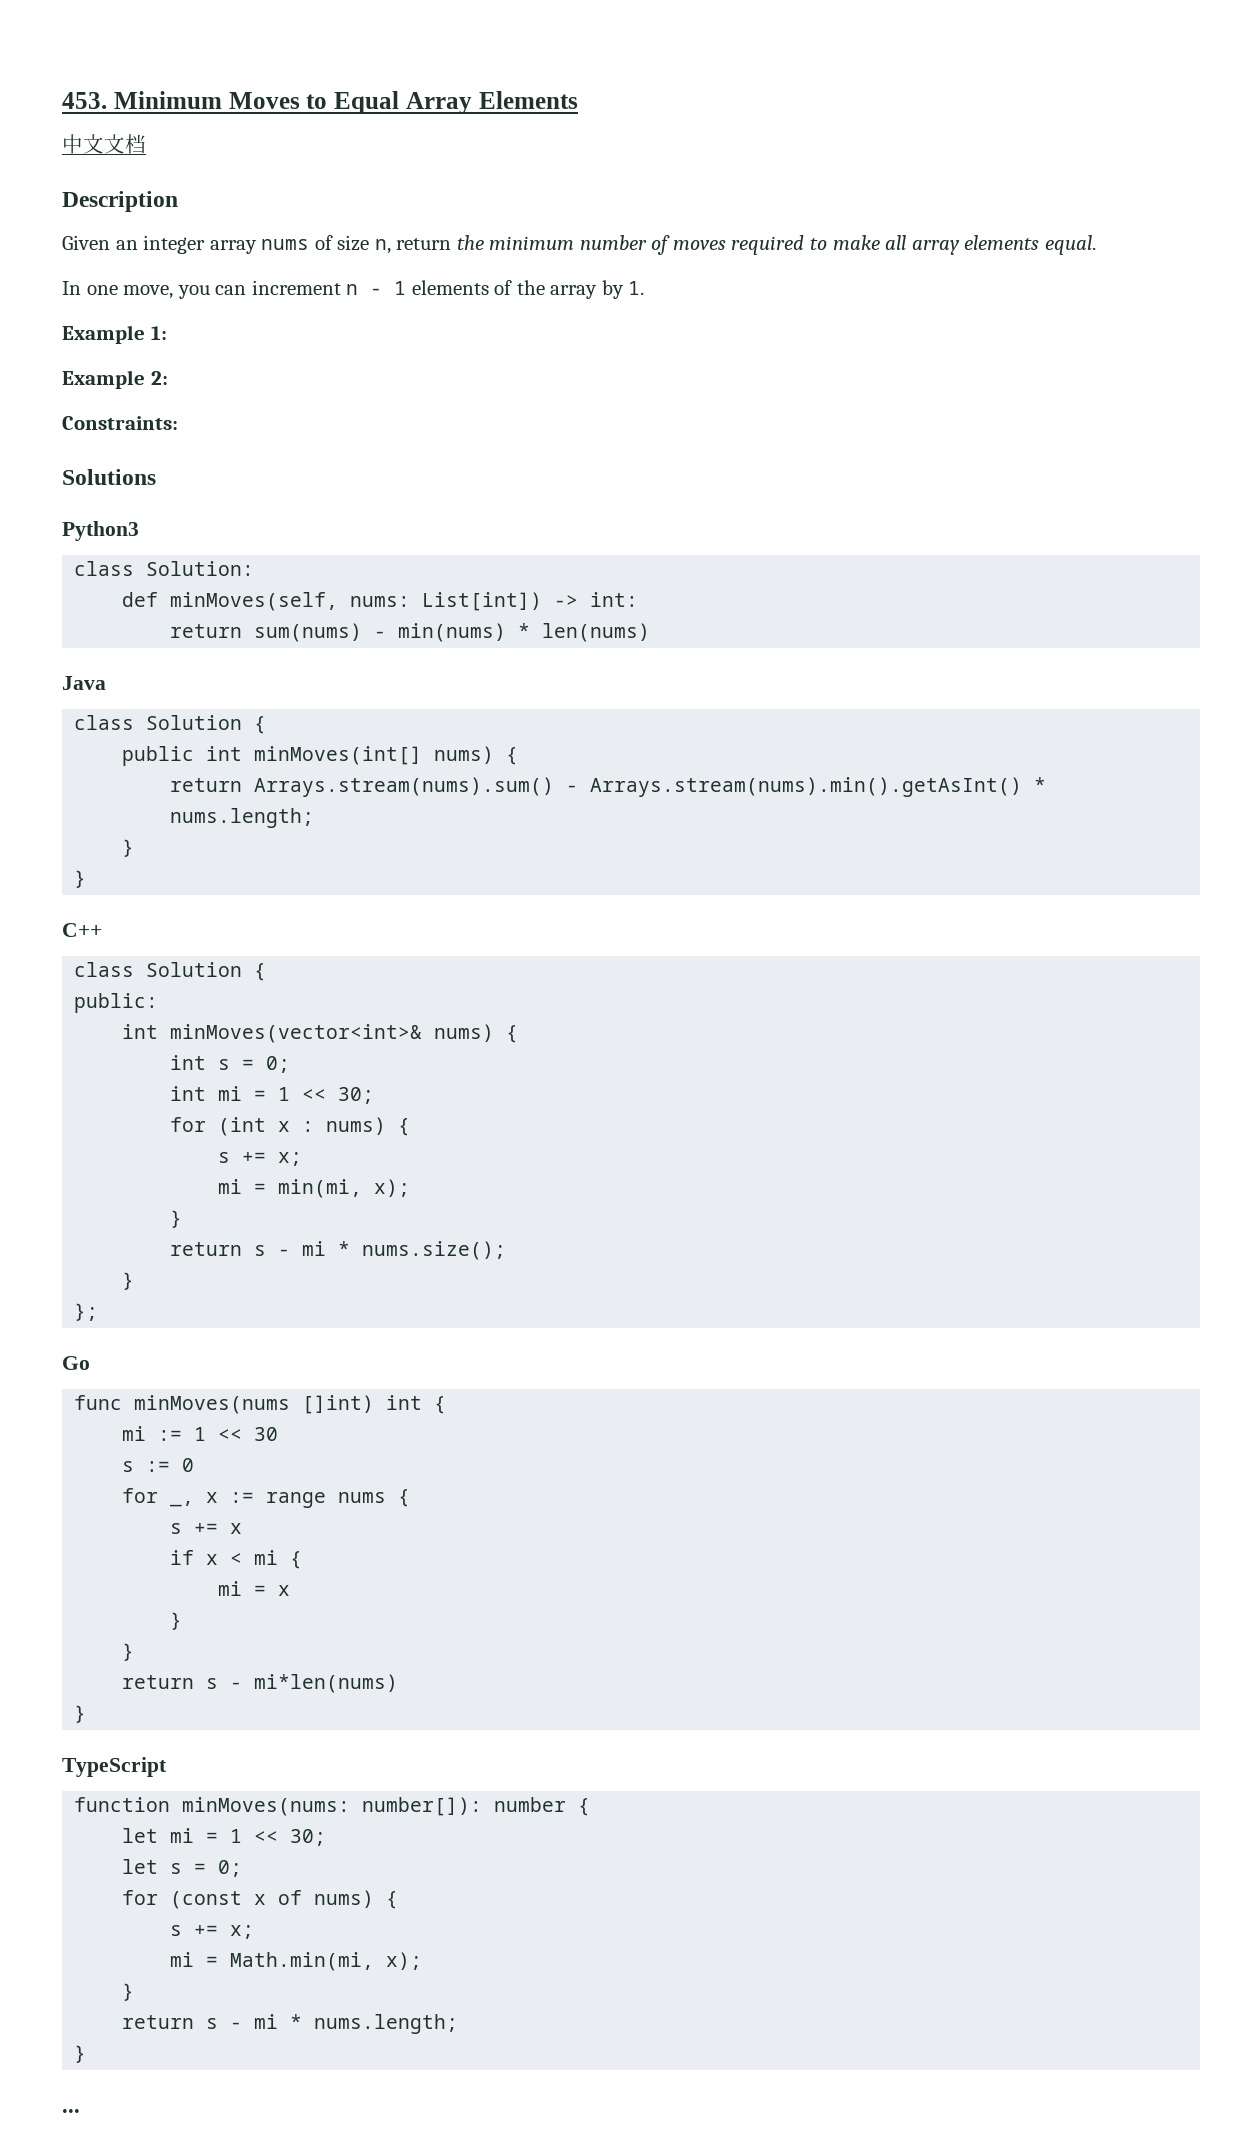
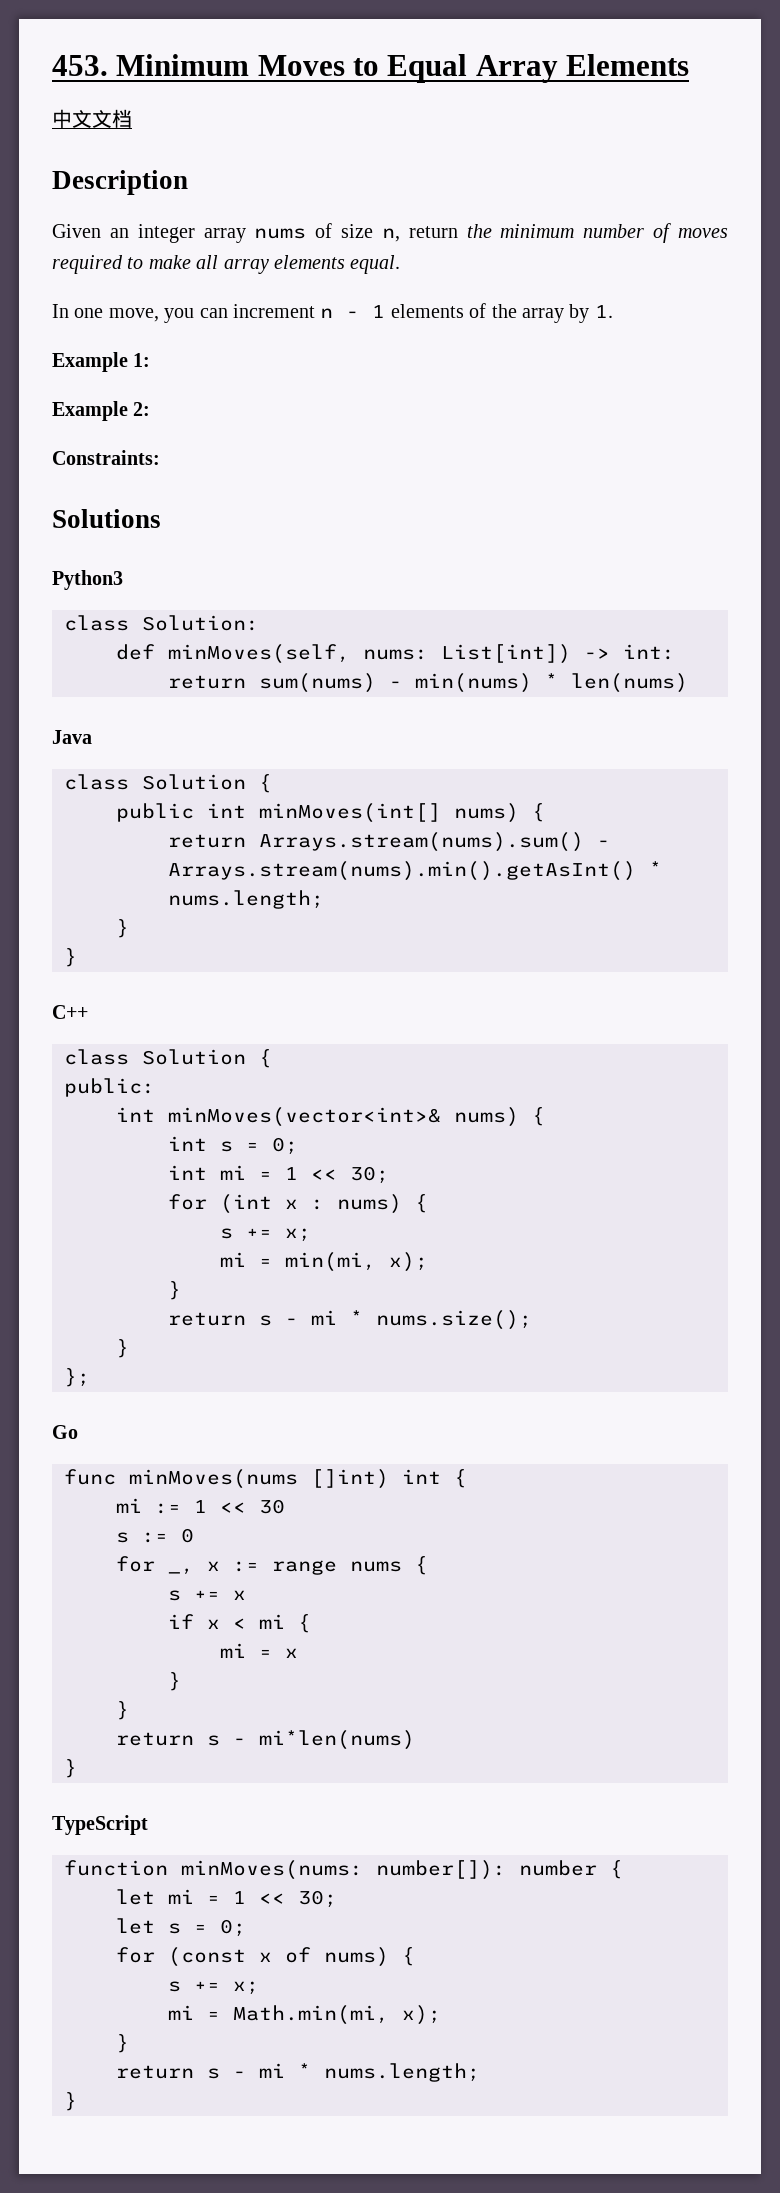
[62,2109,80,2113] // ... -> (77, 2101) none

